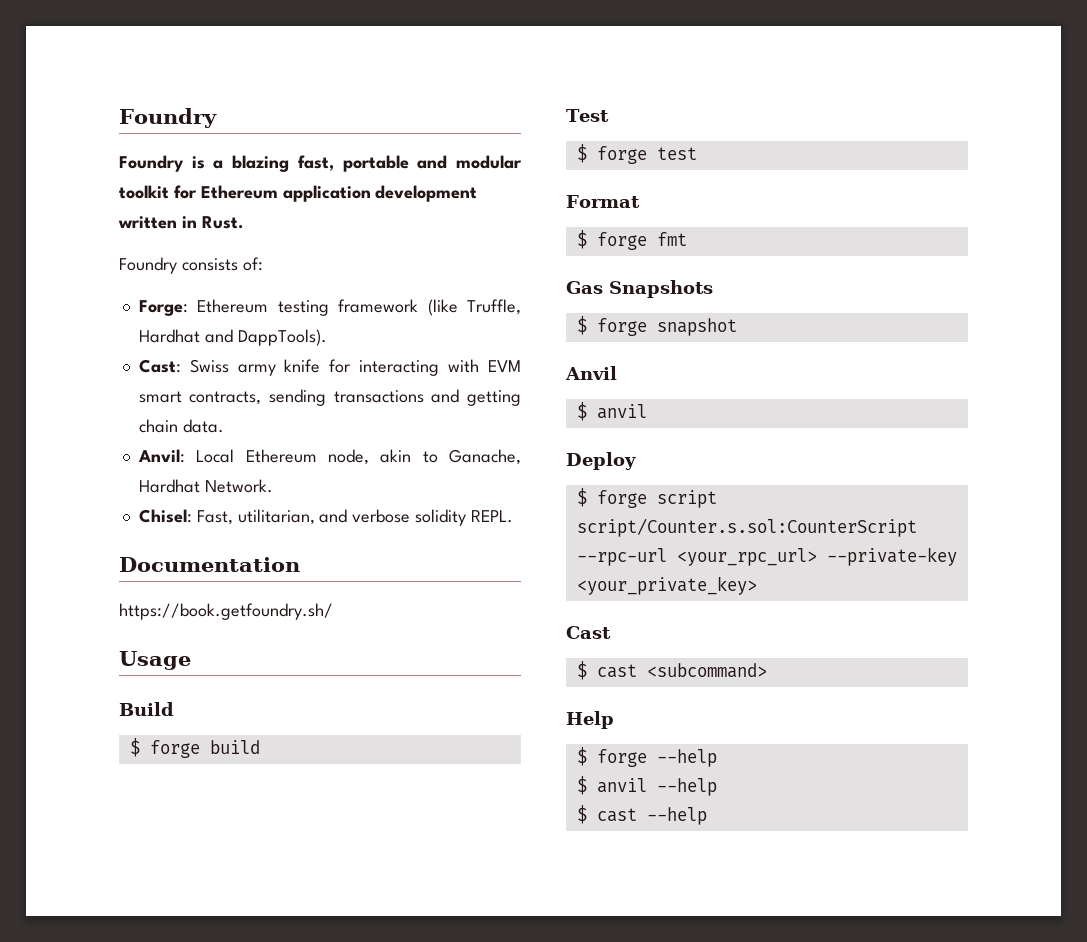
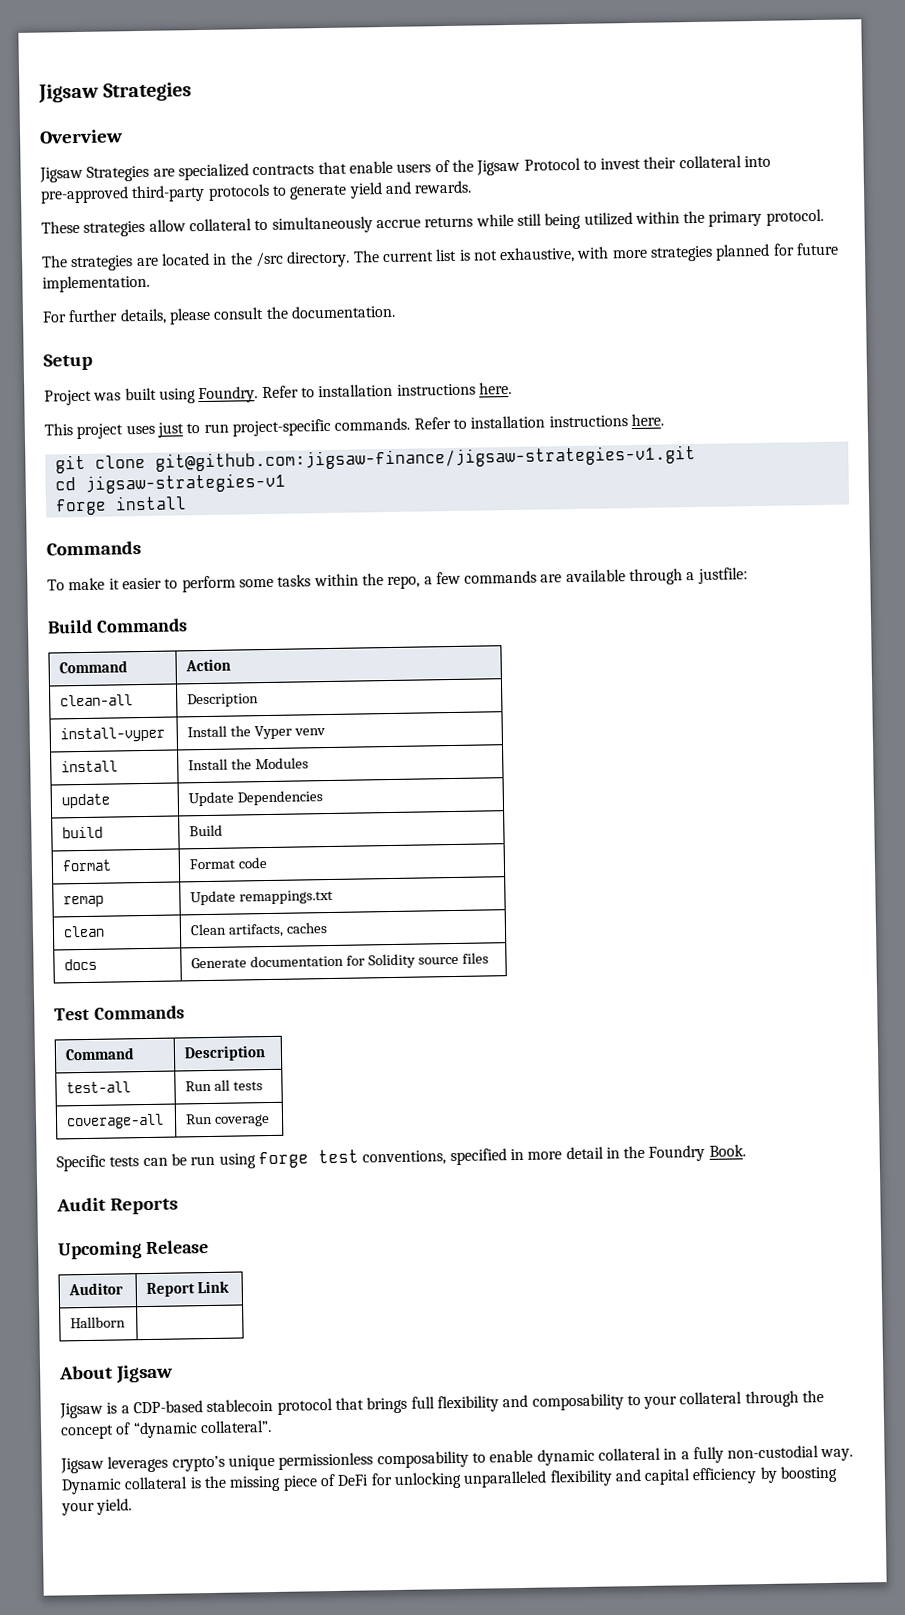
[119,108,217,128] [119,155,522,172] [119,185,478,202] [118,216,243,229] [119,257,263,274] [138,299,521,316] [138,329,327,346] [138,359,521,376] [138,389,521,406] [138,419,224,433] [137,449,521,465] [138,479,273,493] [138,509,513,526] [119,557,300,572] [119,603,333,620] [119,651,191,670] [119,702,174,716] [129,738,260,758] [566,109,609,122] [576,144,697,164] [566,195,640,208] [576,230,687,250] [566,280,713,298] [576,316,737,336] [565,366,617,380] [576,402,647,421] [566,452,636,470] [576,488,717,508] [576,518,917,537] [576,547,957,566] [576,576,757,595] [566,626,611,639] [576,661,767,680] [566,711,614,729] [576,747,717,767] [576,776,717,796] [576,805,707,825] Foundry // Foundry is a blazing fast, portable and modular toolkit for Ethereum application development written in Rust. // Foundry consists of: // Forge: Ethereum testing framework (like Truffle, Hardhat and DappTools). // Cast: Swiss army knife for interacting with EVM smart contracts, sending transactions and getting chain data. // Anvil: Local Ethereum node, akin to Ganache, Hardhat Network. // Chisel: Fast, utilitarian, and verbose solidity REPL. // Documentation // https://book.getfoundry.sh/ // Usage // Build // $ forge build // Test // $ forge test // Format // $ forge fmt // Gas Snapshots // $ forge snapshot // Anvil // $ anvil // Deploy // $ forge script script/Counter.s.sol:CounterScript --rpc-url <your_rpc_url> --private-key <your_private_key> // Cast // $ cast <subcommand> // Help // $ forge --help // $ anvil --help // $ cast --help -> [38,82,193,103] [39,129,123,144] [39,155,772,183] [40,180,473,204] [41,208,824,237] [41,242,840,272] [42,274,150,293] [42,304,396,325] [43,353,93,371] [44,381,512,406] [44,413,664,440] [54,445,696,474] [54,472,286,494] [54,495,187,516] [46,541,141,556] [47,567,748,593] [47,618,188,634] [59,660,129,674] [185,658,232,672] [60,694,134,707] [187,693,260,708] [60,726,166,743] [187,725,326,740] [61,760,119,773] [188,757,309,771] [61,793,111,809] [188,790,324,807] [62,826,104,839] [189,824,224,837] [62,859,112,872] [189,857,268,870] [63,895,105,908] [190,889,334,906] [63,925,106,938] [190,922,328,938] [64,958,98,971] [191,952,489,969] [54,1005,185,1021] [65,1047,136,1061] [184,1045,267,1062] [66,1081,132,1094] [185,1079,263,1092] [66,1113,165,1130] [185,1113,271,1127] [56,1144,746,1172] [56,1197,178,1215] [58,1240,209,1260] [68,1282,124,1296] [146,1280,230,1298] [70,1316,127,1329] [59,1364,173,1384] [59,1390,825,1419] [60,1420,272,1440] [60,1445,854,1474] [61,1465,838,1495] [61,1498,133,1516] Jigsaw Strategies // Overview // Jigsaw Strategies are specialized contracts that enable users of the Jigsaw Protocol to invest their collateral into pre-approved third-party protocols to generate yield and rewards. // These strategies allow collateral to simultaneously accrue returns while still being utilized within the primary protocol. // The strategies are located in the /src directory. The current list is not exhaustive, with more strategies planned for future implementation. // For further details, please consult the documentation. // Setup // Project was built using Foundry. Refer to installation instructions here. // This project uses just to run project-specific commands. Refer to installation instructions here. // git clone git@github.com:jigsaw-finance/jigsaw-strategies-v1.git // cd jigsaw-strategies-v1 // forge install // Commands // To make it easier to perform some tasks within the repo, a few commands are available through a justfile: // Build Commands // Command | Action // clean-all | Description // install-vyper | Install the Vyper venv // install | Install the Modules // update | Update Dependencies // build | Build // format | Format code // remap | Update remappings.txt // clean | Clean artifacts, caches // docs | Generate documentation for Solidity source files // Test Commands // Command | Description // test-all | Run all tests // coverage-all | Run coverage // Specific tests can be run using forge test conventions, specified in more detail in the Foundry Book. // Audit Reports // Upcoming Release // Auditor | Report Link // Hallborn | // About Jigsaw // Jigsaw is a CDP-based stablecoin protocol that brings full flexibility and composability to your collateral through the concept of “dynamic collateral”. // Jigsaw leverages crypto’s unique permissionless composability to enable dynamic collateral in a fully non-custodial way. Dynamic collateral is the missing piece of DeFi for unlocking unparalleled flexibility and capital efficiency by boosting your yield.

